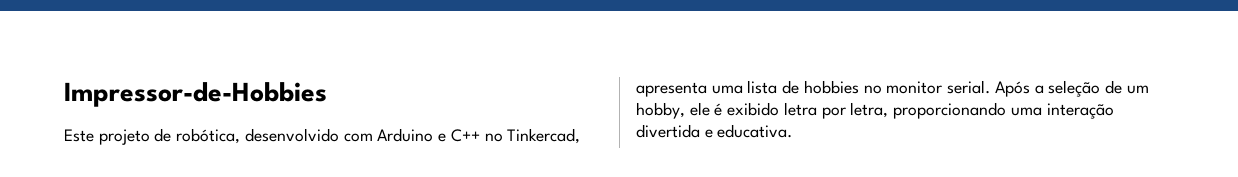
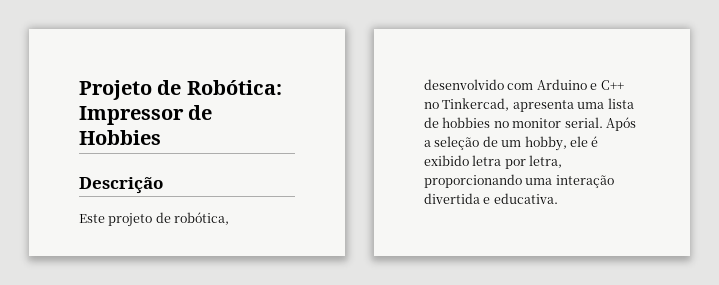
[64,82,327,107] Impressor-de-Hobbies -> [79,80,282,100] [79,105,213,125] [79,130,161,145] [79,177,163,194] Projeto de Robótica: Impressor de Hobbies // Descrição

